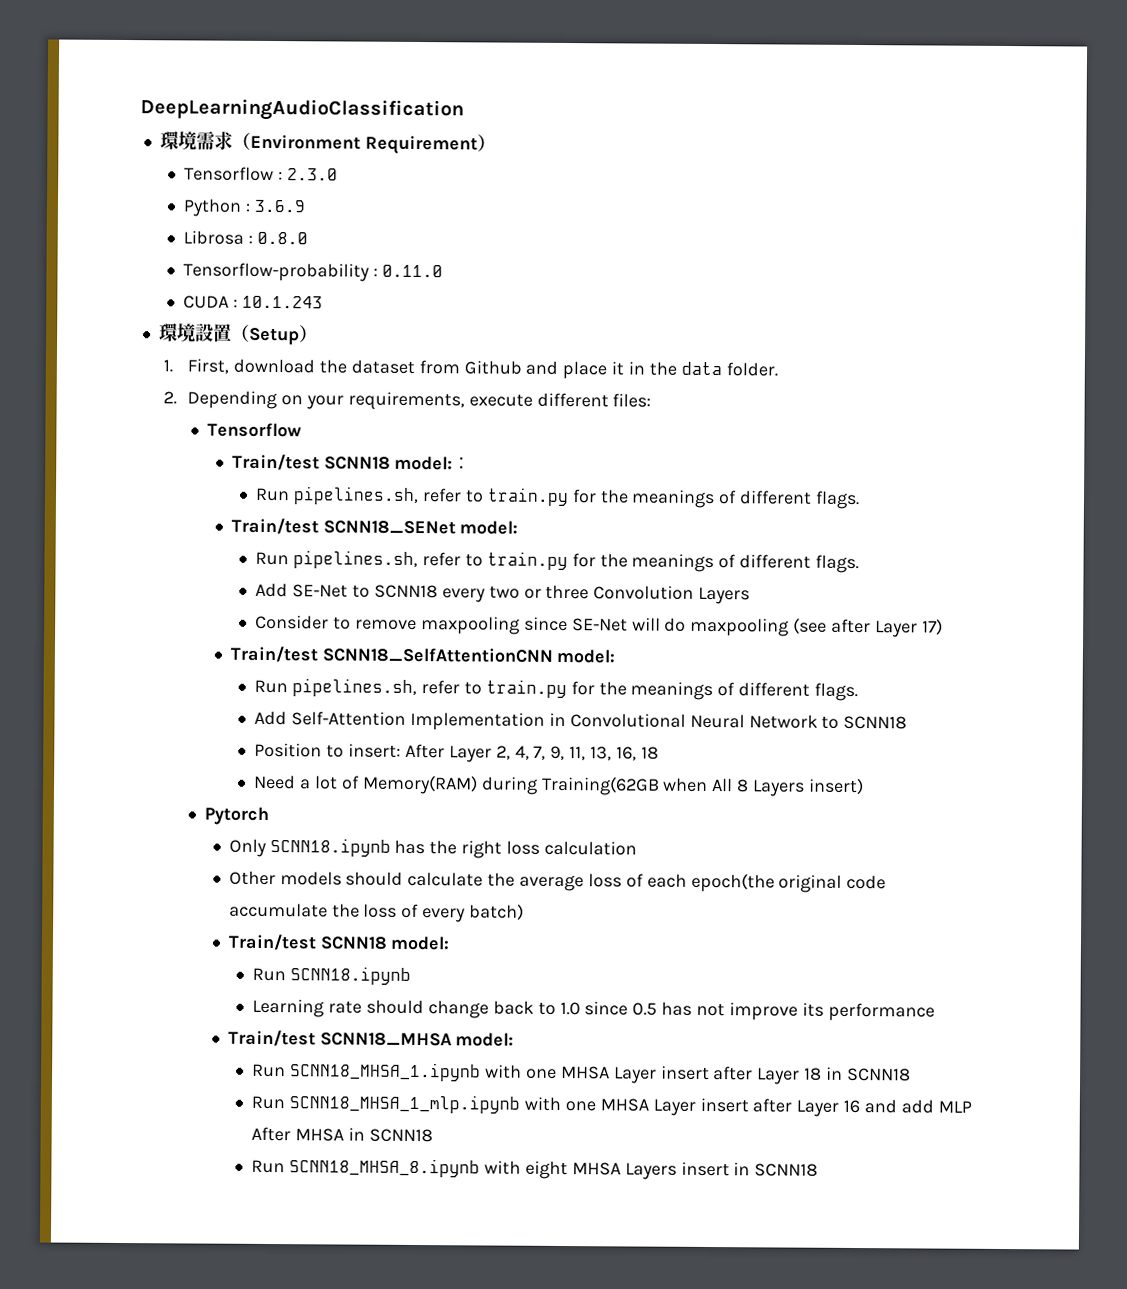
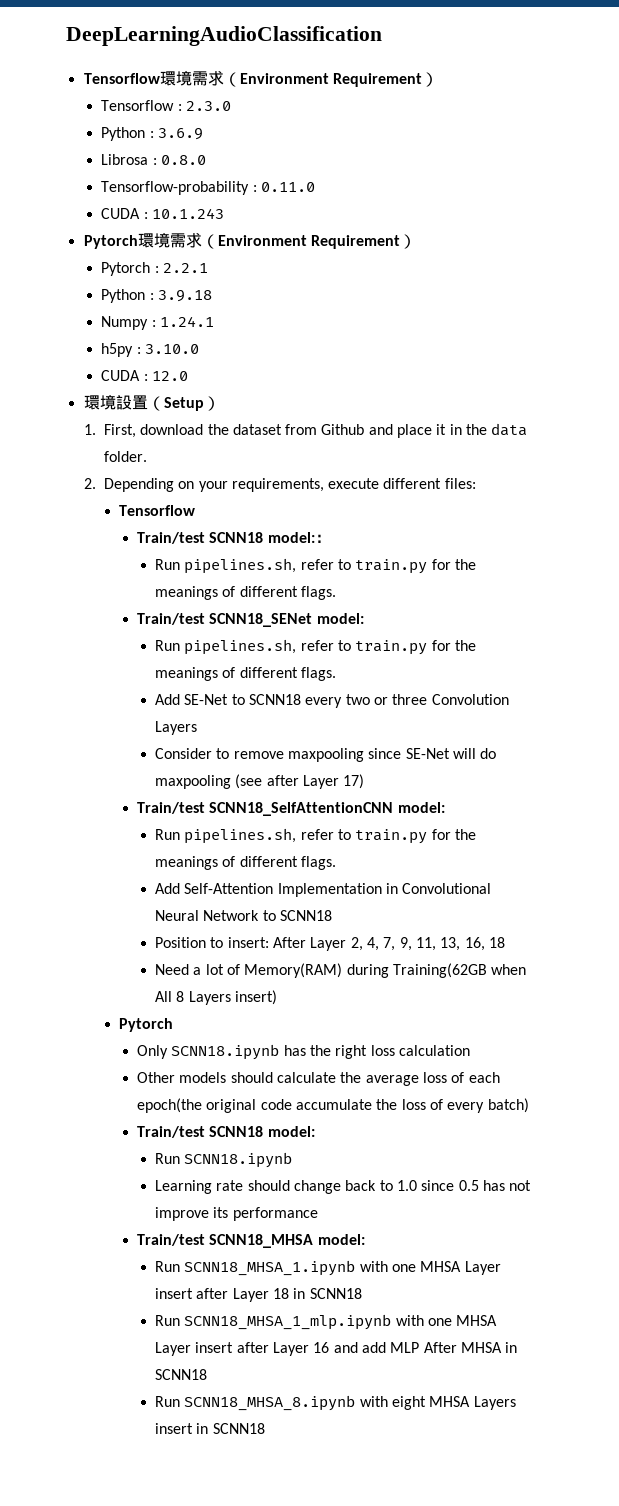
(464, 110) none -> [83,73,160,84] Tensorflow
(324, 302) none -> [83,232,416,249] [101,262,209,276] [101,289,213,303] [101,316,215,330] [101,343,200,357] [101,370,189,381] // Pytorch環境需求（Environment Requirement） // Pytorch : 2.2.1 // Python : 3.9.18 // Numpy : 1.24.1 // h5py : 3.10.0 // CUDA : 12.0

